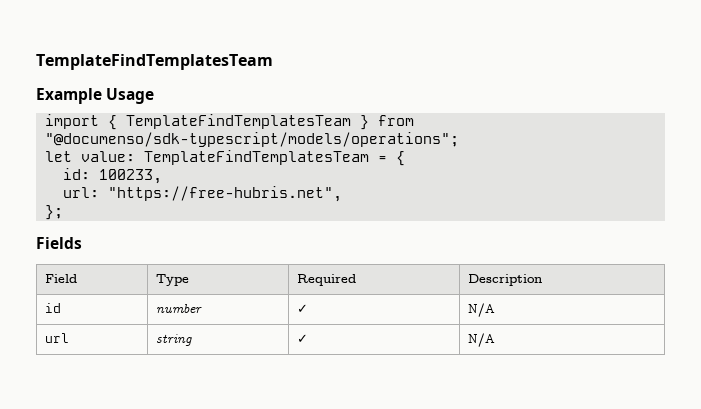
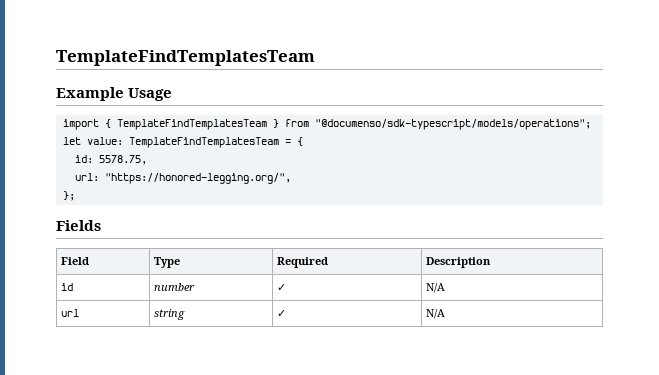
[98,169,162,184] 100233, -> [98,155,147,165] 5578.75,
[107,186,342,202] "https://free-hubris.net", -> [104,173,291,184] "https://honored-legging.org/",

